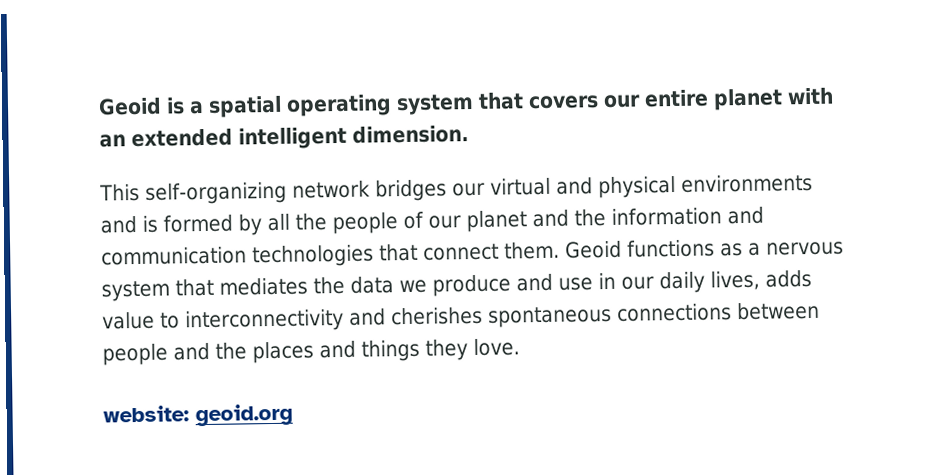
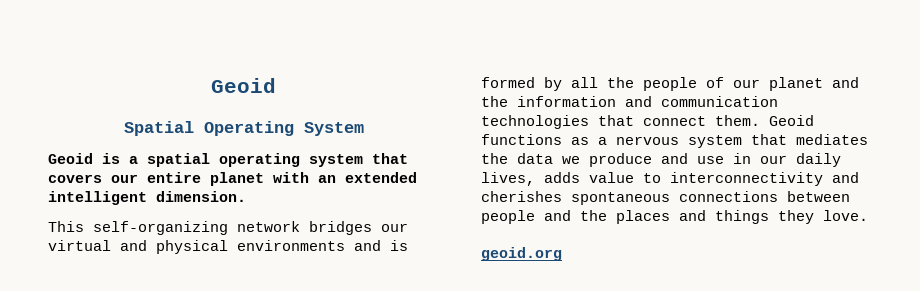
[98,97,162,116] Geoid -> [211,78,276,93] [123,121,364,136] [48,153,93,164] Geoid // Spatial Operating System // Geoid
[103,405,189,423] website: -> (868, 215) none

